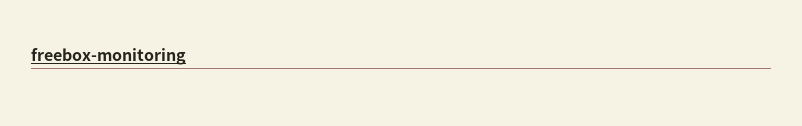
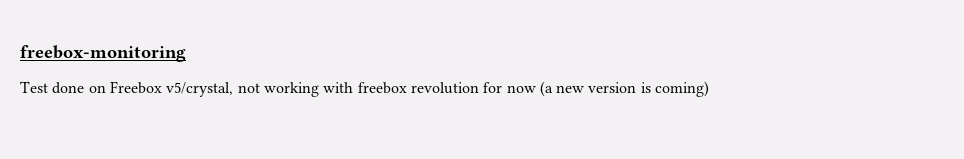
(186, 56) none -> [20,81,710,97] // Test done on Freebox v5/crystal, not working with freebox revolution for now (a new version is coming)

